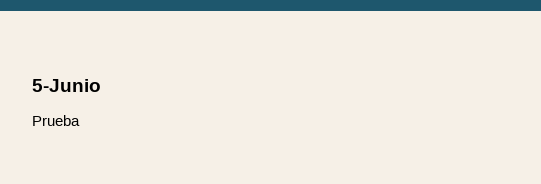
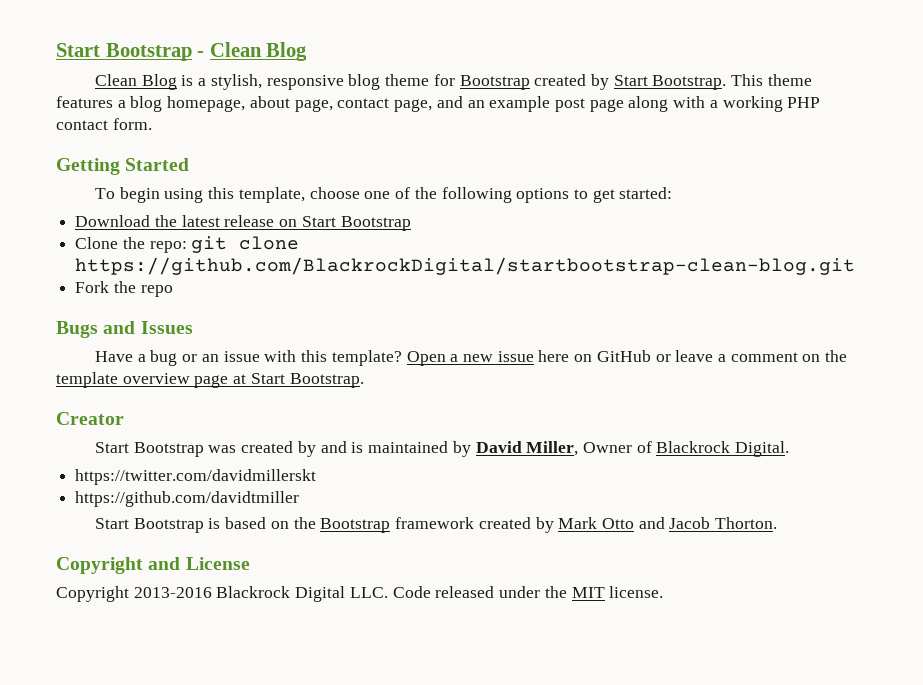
[32,79,101,92] [32,115,80,126] 5-Junio // Prueba -> [56,42,308,61] [94,74,812,90] [56,96,821,112] [56,118,152,130] [56,158,190,175] [94,187,673,203] [75,215,411,231] [75,236,300,253] [75,257,856,275] [75,281,173,297] [56,321,193,338] [94,350,848,366] [56,372,364,388] [56,412,124,425] [94,441,790,457] [75,469,317,485] [75,491,300,507] [94,517,778,533] [56,557,250,574] [56,586,664,602] Start Bootstrap - Clean Blog // Clean Blog is a stylish, responsive blog theme for Bootstrap created by Start Bootstrap. This theme features a blog homepage, about page, contact page, and an example post page along with a working PHP contact form. // Getting Started // To begin using this template, choose one of the following options to get started: // Download the latest release on Start Bootstrap // Clone the repo: git clone https://github.com/BlackrockDigital/startbootstrap-clean-blog.git // Fork the repo // Bugs and Issues // Have a bug or an issue with this template? Open a new issue here on GitHub or leave a comment on the template overview page at Start Bootstrap. // Creator // Start Bootstrap was created by and is maintained by David Miller, Owner of Blackrock Digital. // https://twitter.com/davidmillerskt // https://github.com/davidtmiller // Start Bootstrap is based on the Bootstrap framework created by Mark Otto and Jacob Thorton. // Copyright and License // Copyright 2013-2016 Blackrock Digital LLC. Code released under the MIT license.

